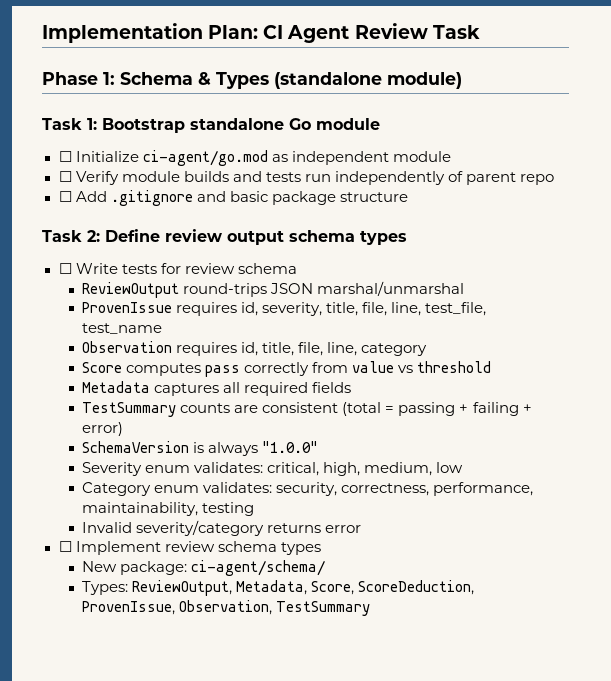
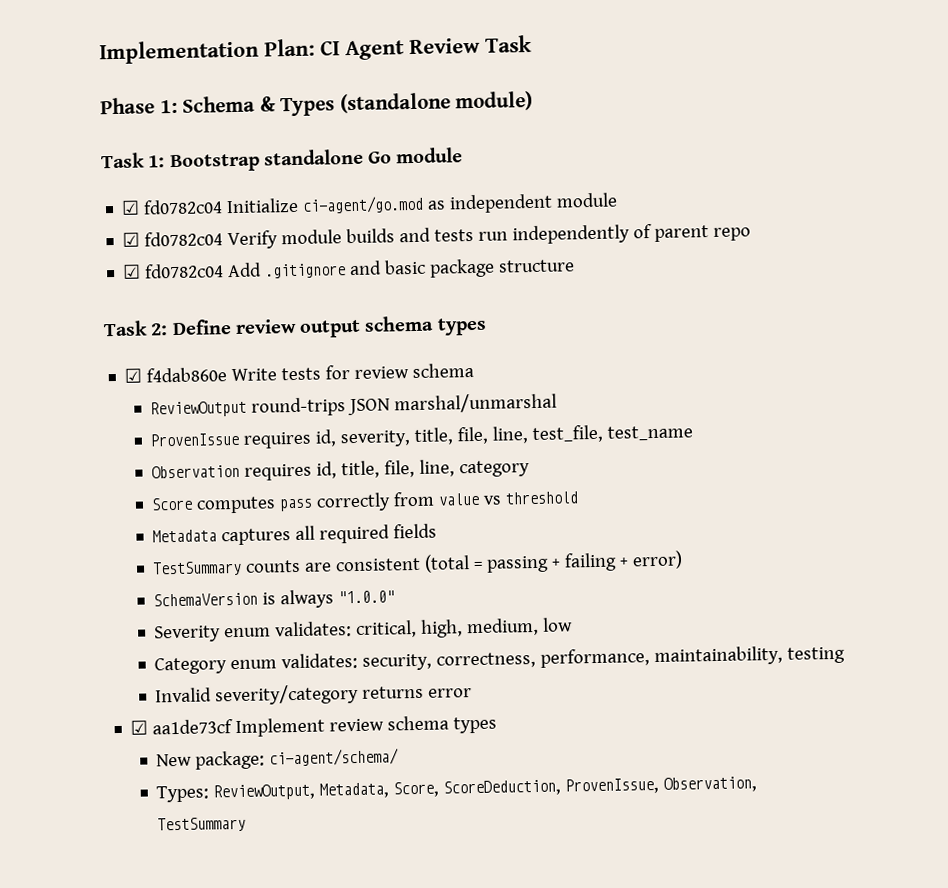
[58,151,72,162] ☐ -> [121,199,224,215] ☑ fd0782c04
[58,171,72,182] ☐ -> [122,231,224,247] ☑ fd0782c04
[58,191,72,202] ☐ -> [122,263,225,279] ☑ fd0782c04
[58,263,72,274] ☐ -> [124,367,228,383] ☑ f4dab860e
[58,541,72,552] ☐ -> [130,719,234,735] ☑ aa1de73cf

